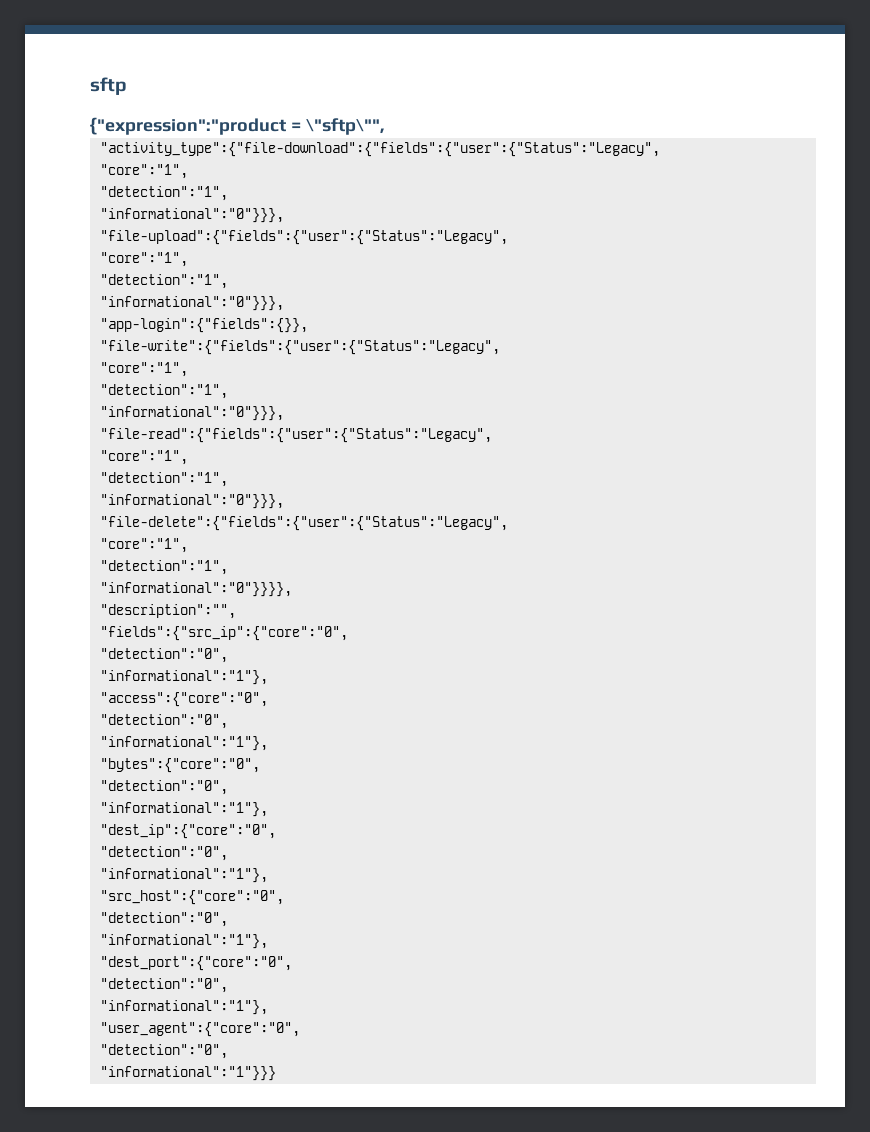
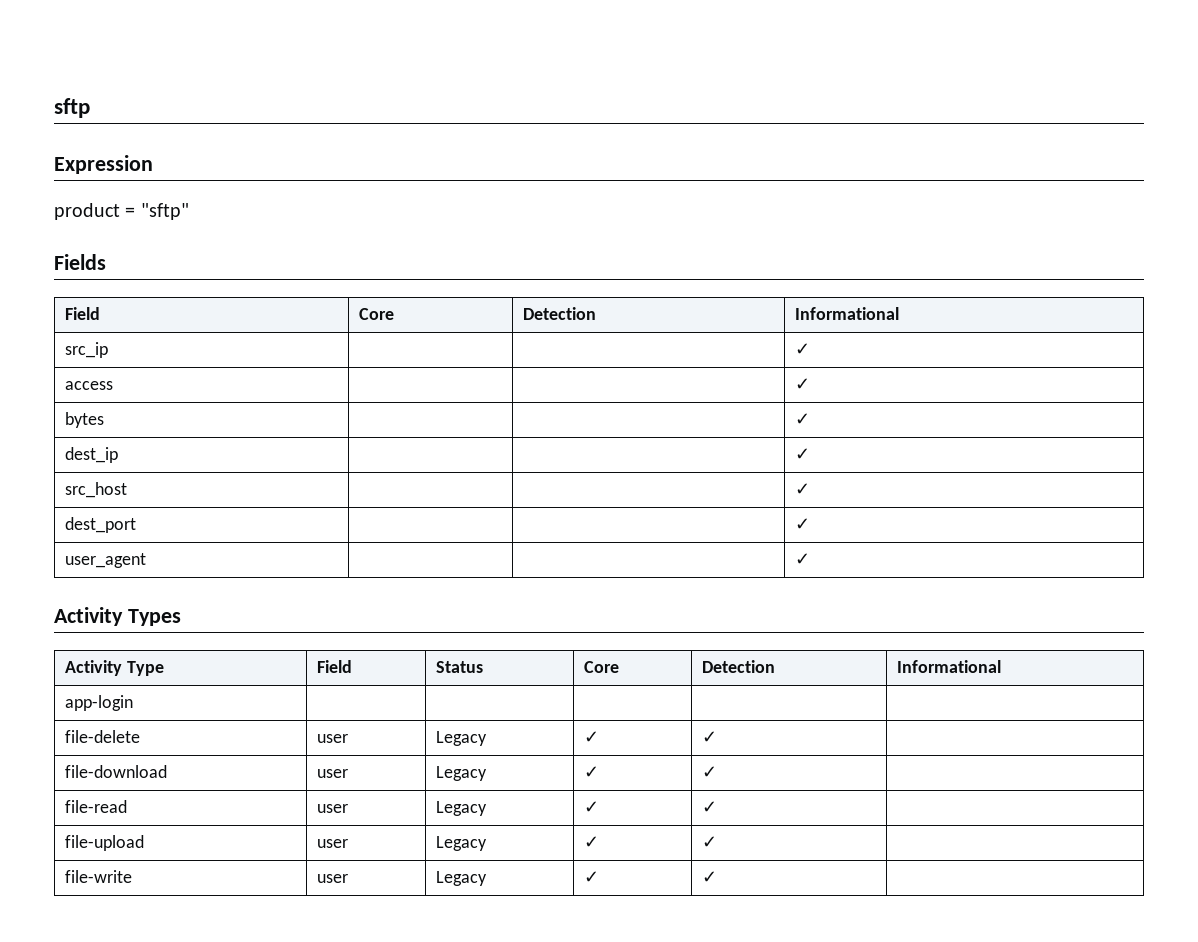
[90,117,385,135] [99,142,660,157] [99,164,188,179] [99,186,228,201] [99,208,284,223] [99,230,508,245] [99,252,188,267] [99,274,228,289] [99,296,284,311] [99,318,308,333] [99,340,500,355] [99,362,188,377] [99,384,228,399] [99,406,284,421] [99,428,492,443] [99,450,188,465] [99,472,228,487] [99,494,284,509] [99,516,508,531] [99,538,188,553] [99,560,228,575] [99,582,292,597] [99,604,236,619] [99,626,348,641] [99,648,228,663] [99,670,268,685] [99,692,268,707] [99,714,228,729] [99,736,268,751] [99,758,260,773] [99,780,228,795] [99,802,268,817] [99,824,276,839] [99,846,228,861] [99,868,268,883] [99,890,284,905] [99,912,228,927] [99,934,268,949] [99,956,292,971] [99,978,228,993] [99,1000,268,1015] [99,1022,300,1037] [99,1044,228,1059] [99,1066,276,1081] {"expression":"product = \"sftp\"", // "activity_type":{"file-download":{"fields":{"user":{"Status":"Legacy", // "core":"1", // "detection":"1", // "informational":"0"}}}, // "file-upload":{"fields":{"user":{"Status":"Legacy", // "core":"1", // "detection":"1", // "informational":"0"}}}, // "app-login":{"fields":{}}, // "file-write":{"fields":{"user":{"Status":"Legacy", // "core":"1", // "detection":"1", // "informational":"0"}}}, // "file-read":{"fields":{"user":{"Status":"Legacy", // "core":"1", // "detection":"1", // "informational":"0"}}}, // "file-delete":{"fields":{"user":{"Status":"Legacy", // "core":"1", // "detection":"1", // "informational":"0"}}}}, // "description":"", // "fields":{"src_ip":{"core":"0", // "detection":"0", // "informational":"1"}, // "access":{"core":"0", // "detection":"0", // "informational":"1"}, // "bytes":{"core":"0", // "detection":"0", // "informational":"1"}, // "dest_ip":{"core":"0", // "detection":"0", // "informational":"1"}, // "src_host":{"core":"0", // "detection":"0", // "informational":"1"}, // "dest_port":{"core":"0", // "detection":"0", // "informational":"1"}, // "user_agent":{"core":"0", // "detection":"0", // "informational":"1"}}} -> [54,155,153,174] [54,203,189,220] [54,254,106,270] [65,307,101,320] [359,308,395,320] [523,307,597,320] [795,307,900,320] [65,342,109,358] [795,343,811,355] [65,381,114,390] [795,378,811,390] [65,412,105,428] [795,413,811,425] [65,447,119,463] [795,448,811,460] [65,482,128,498] [795,483,811,495] [65,517,137,533] [795,518,811,530] [65,553,147,568] [795,553,811,565] [54,607,181,626] [65,660,165,676] [317,660,353,673] [436,661,484,673] [584,661,620,673] [702,660,776,673] [897,660,1002,673] [65,695,134,711] [65,730,141,743] [317,734,349,743] [436,731,488,746] [584,731,600,743] [702,731,718,743] [65,765,168,778] [317,769,349,778] [436,766,488,781] [584,766,600,778] [702,766,718,778] [65,800,128,813] [317,804,349,813] [436,801,488,816] [584,801,600,813] [702,801,718,813] [65,835,145,851] [317,839,349,848] [436,836,488,851] [584,836,600,848] [702,836,718,848] [65,870,133,883] [317,874,349,883] [436,871,488,886] [584,871,600,883] [702,871,718,883] Expression // product = "sftp" // Fields // Field | Core | Detection | Informational // src_ip | | | ✓ // access | | | ✓ // bytes | | | ✓ // dest_ip | | | ✓ // src_host | | | ✓ // dest_port | | | ✓ // user_agent | | | ✓ // Activity Types // Activity Type | Field | Status | Core | Detection | Informational // app-login | | | | | // file-delete | user | Legacy | ✓ | ✓ | // file-download | user | Legacy | ✓ | ✓ | // file-read | user | Legacy | ✓ | ✓ | // file-upload | user | Legacy | ✓ | ✓ | // file-write | user | Legacy | ✓ | ✓ |

